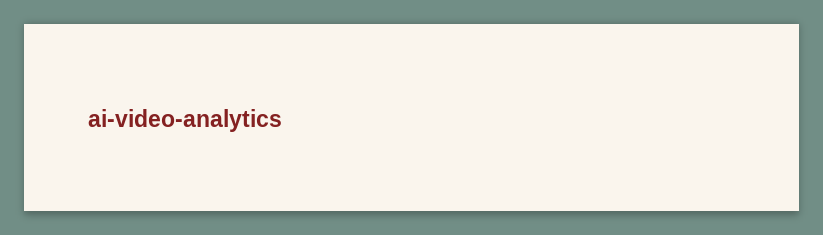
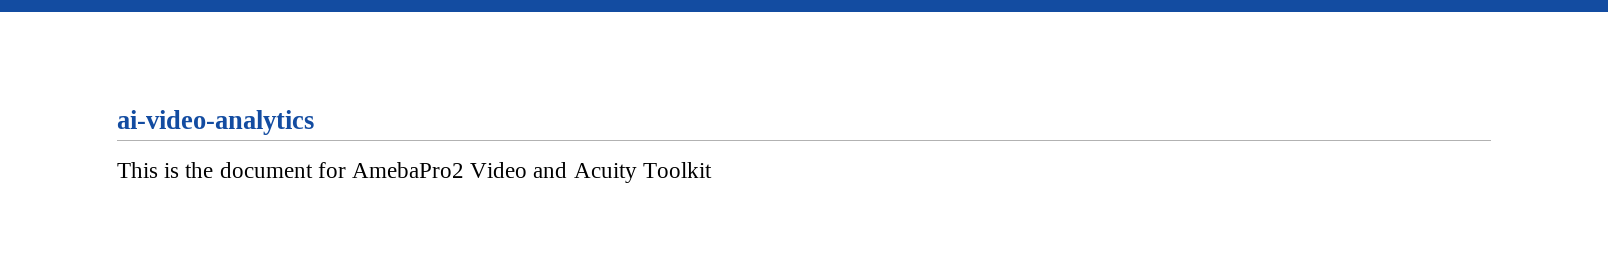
(282, 120) none -> [117,162,712,183] // This is the document for AmebaPro2 Video and Acuity Toolkit

